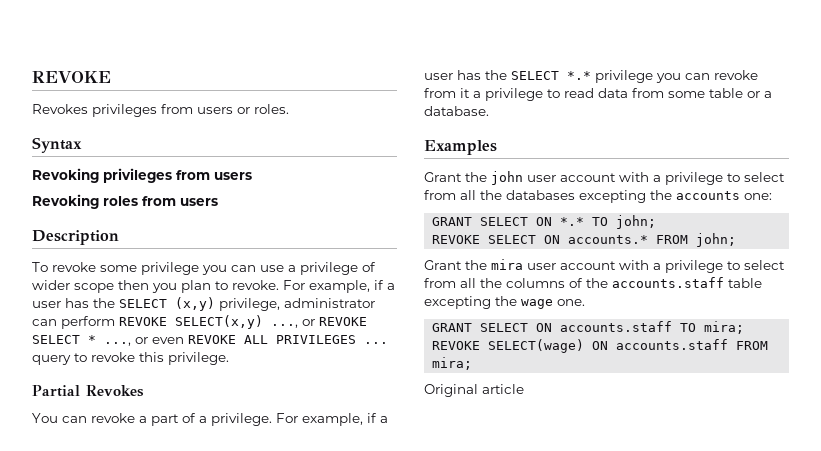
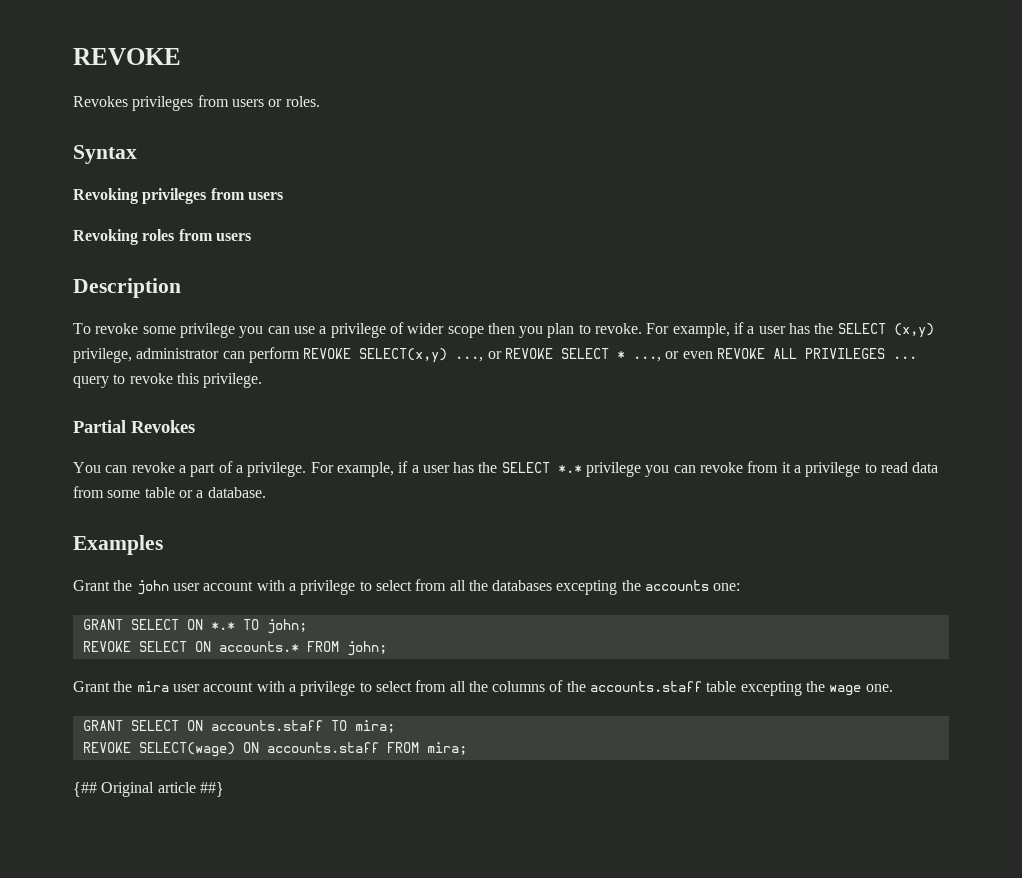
(473, 363) none -> [73,782,97,797] {##
(524, 389) none -> [199,782,224,797] ##}

